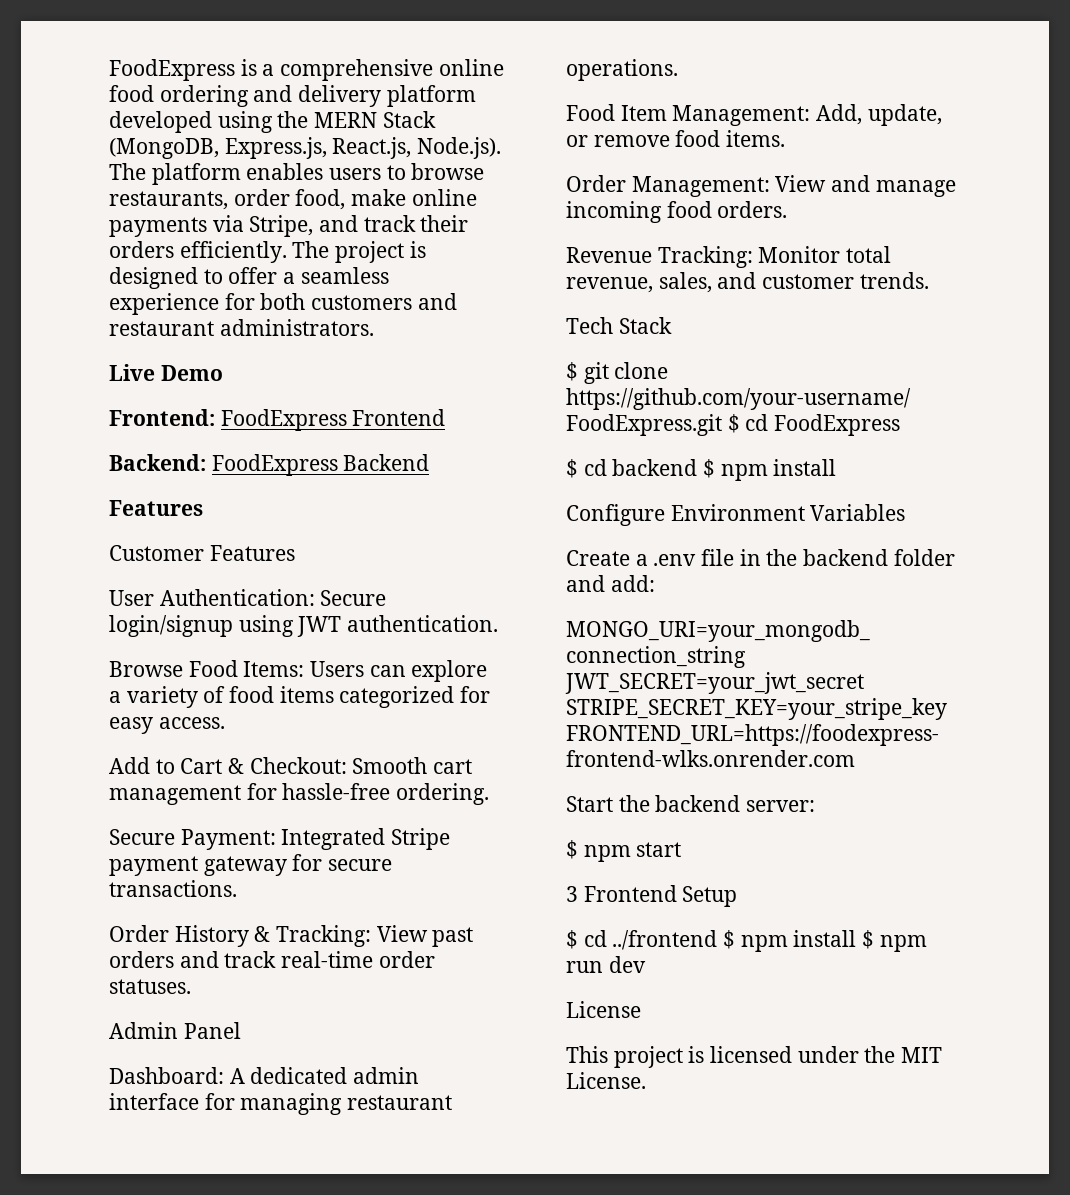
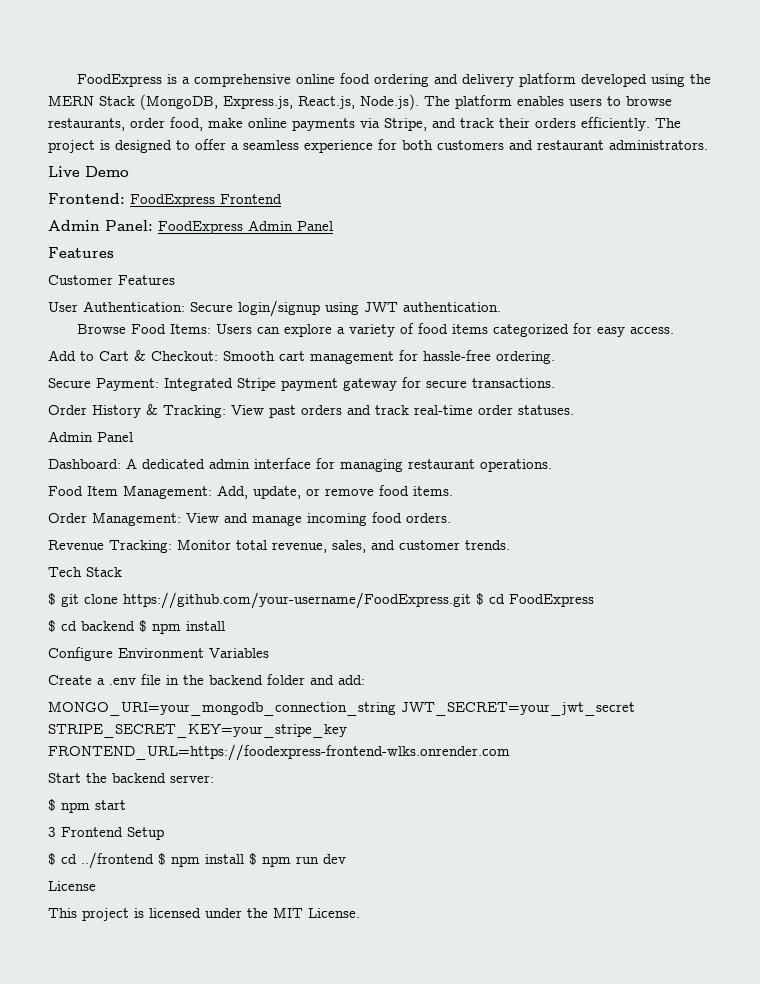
[109,454,430,476] Backend: FoodExpress Backend -> [48,220,333,234] Admin Panel: FoodExpress Admin Panel

